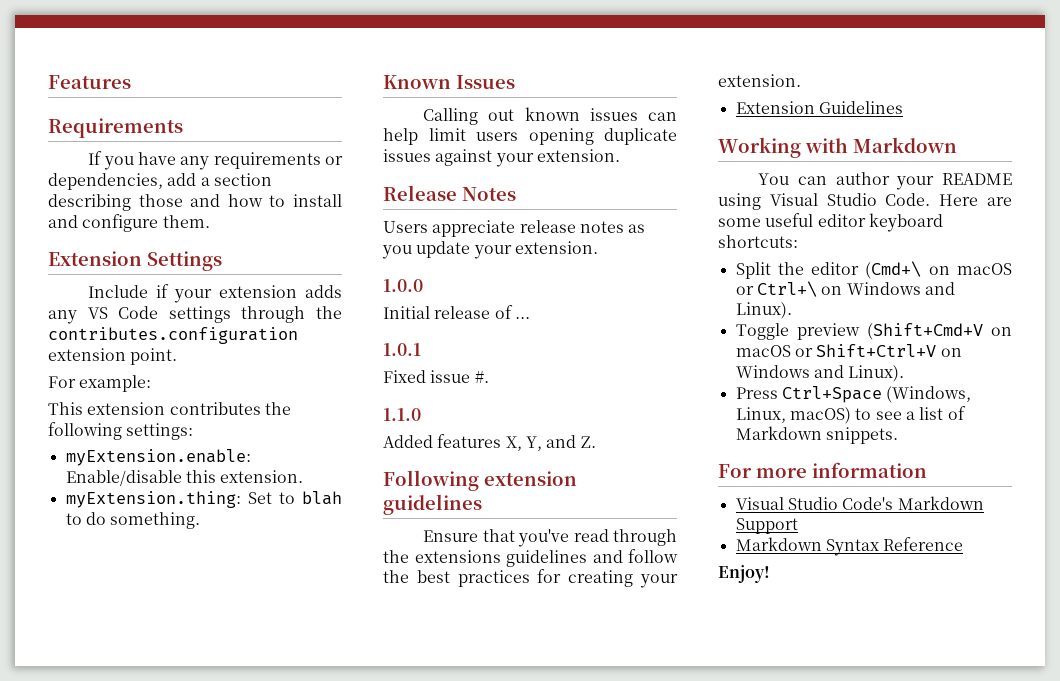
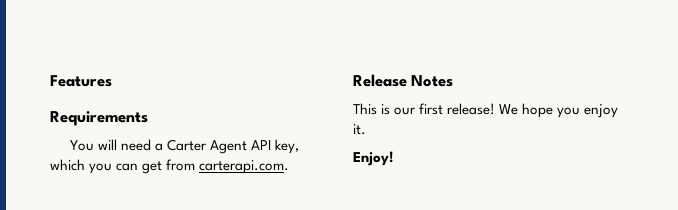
[88,151,344,170] [48,173,272,190] [48,194,342,211] [48,214,210,232] [48,251,222,271] [88,284,342,303] [48,306,342,324] [48,327,298,344] [48,348,178,365] [48,375,152,392] [48,402,291,415] [48,422,194,440] [65,449,251,466] [65,470,304,486] [65,491,342,508] [65,512,201,529] [383,75,515,89] [423,107,677,125] [383,128,677,145] [383,149,620,167] [383,185,516,201] [383,220,646,237] [382,241,598,259] [383,279,423,292] [383,305,530,319] [383,343,421,356] [383,370,489,383] [383,408,421,421] [383,434,596,451] [383,470,577,491] [383,494,482,515] [423,529,677,547] [383,549,678,567] [383,569,678,588] [718,74,801,87] [735,101,903,114] [718,137,957,158] [758,172,1012,190] [718,193,1012,210] [718,213,943,232] [718,235,798,248] [735,261,1012,279] [735,281,955,297] [735,302,792,319] [735,323,1012,340] [735,344,962,357] [735,365,905,382] [735,386,972,403] [735,406,966,424] [735,426,898,444] [718,462,927,478] [735,496,984,510] [735,518,798,534] [735,537,964,556] If you have any requirements or dependencies, add a section describing those and how to install and configure them. // Extension Settings // Include if your extension adds any VS Code settings through the contributes.configuration extension point. // For example: // This extension contributes the following settings: // myExtension.enable: Enable/disable this extension. // myExtension.thing: Set to blah to do something. // Known Issues // Calling out known issues can help limit users opening duplicate issues against your extension. // Release Notes // Users appreciate release notes as you update your extension. // 1.0.0 // Initial release of ... // 1.0.1 // Fixed issue #. // 1.1.0 // Added features X, Y, and Z. // Following extension guidelines // Ensure that you've read through the extensions guidelines and follow the best practices for creating your extension. // Extension Guidelines // Working with Markdown // You can author your README using Visual Studio Code. Here are some useful editor keyboard shortcuts: // Split the editor (Cmd+\ on macOS or Ctrl+\ on Windows and Linux). // Toggle preview (Shift+Cmd+V on macOS or Shift+Ctrl+V on Windows and Linux). // Press Ctrl+Space (Windows, Linux, macOS) to see a list of Markdown snippets. // For more information // Visual Studio Code's Markdown Support // Markdown Syntax Reference -> [70,139,300,154] [50,159,290,174] [353,74,454,87] [353,103,619,118] [353,124,366,135] You will need a Carter Agent API key, which you can get from carterapi.com. // Release Notes // This is our first release! We hope you enjoy it.

